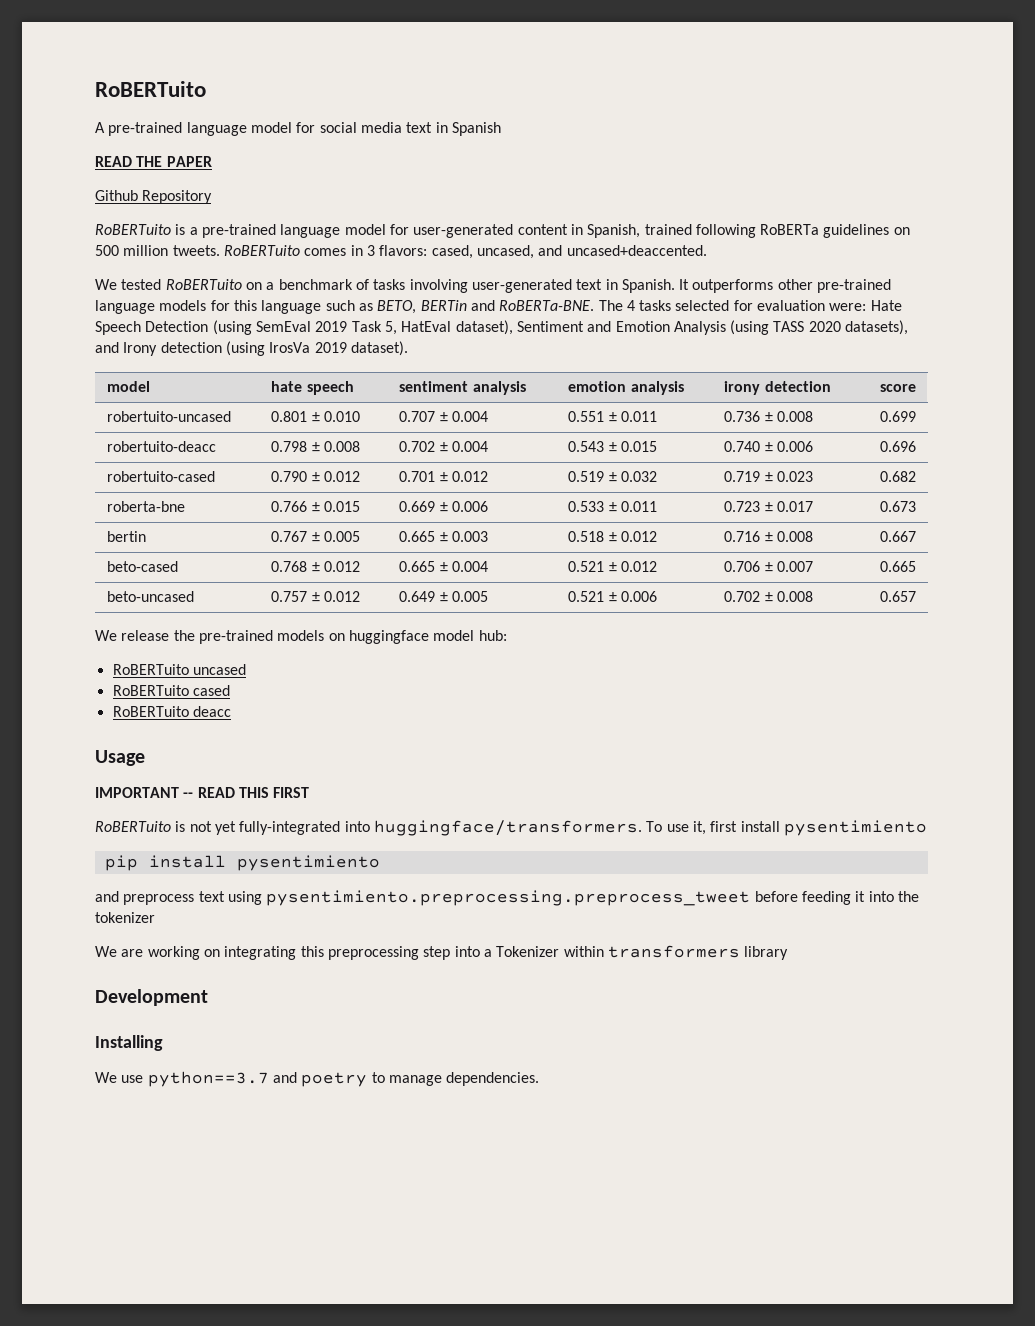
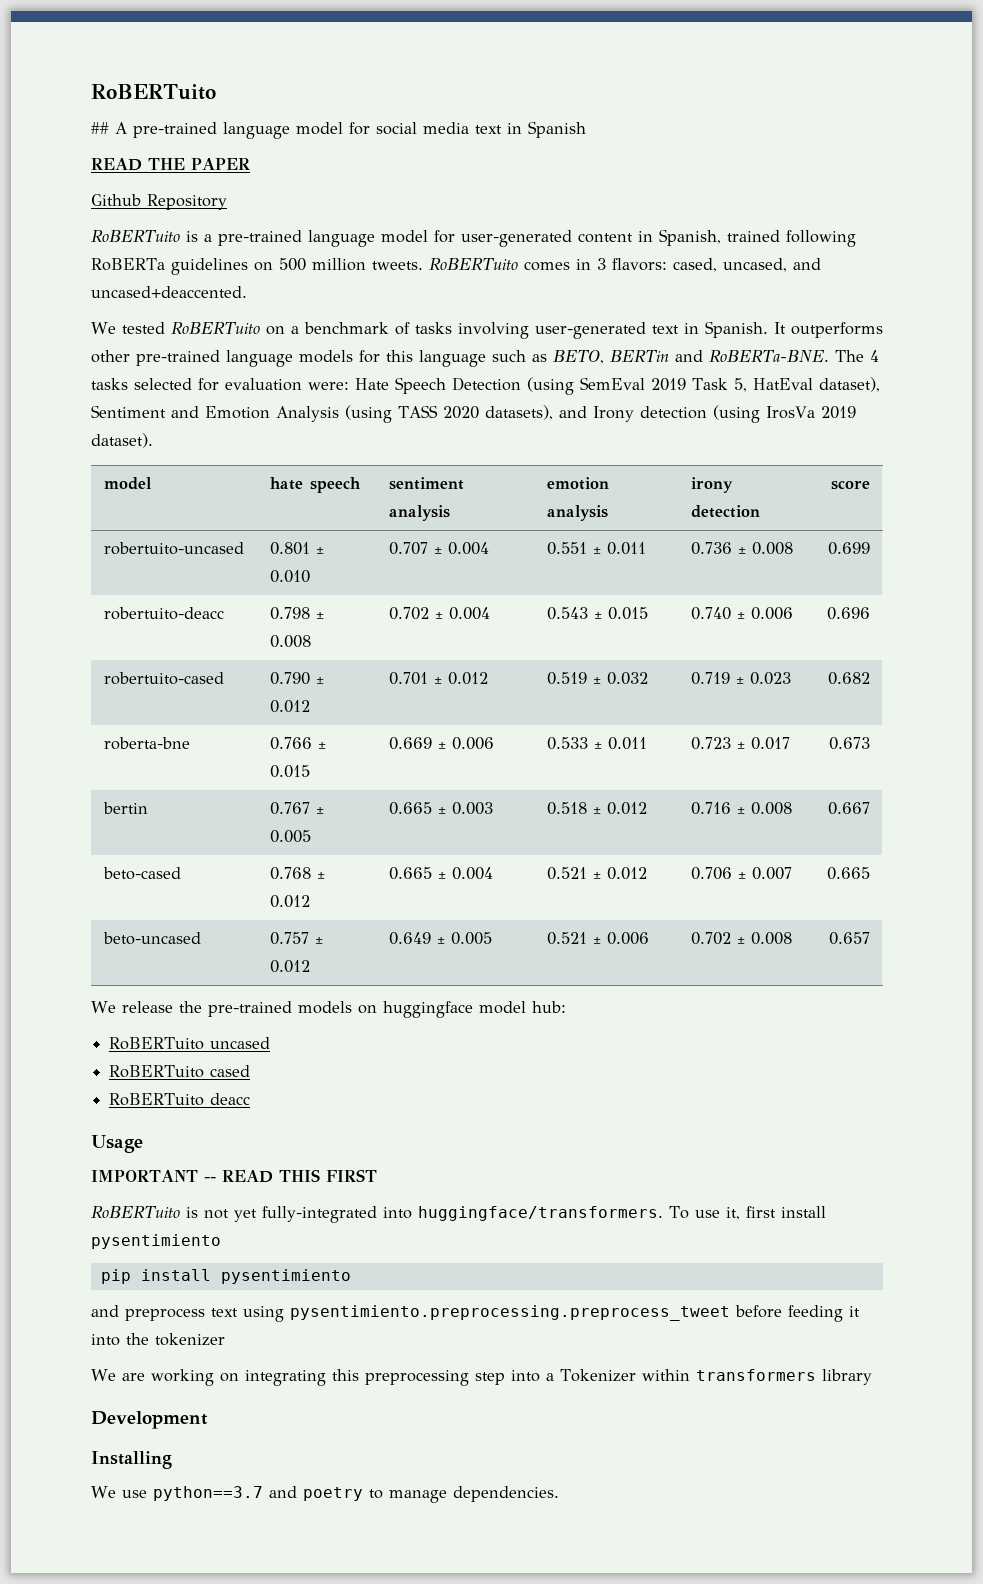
(206, 89) none -> [91,122,109,134] ##

